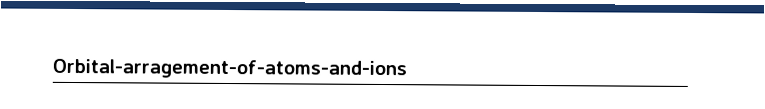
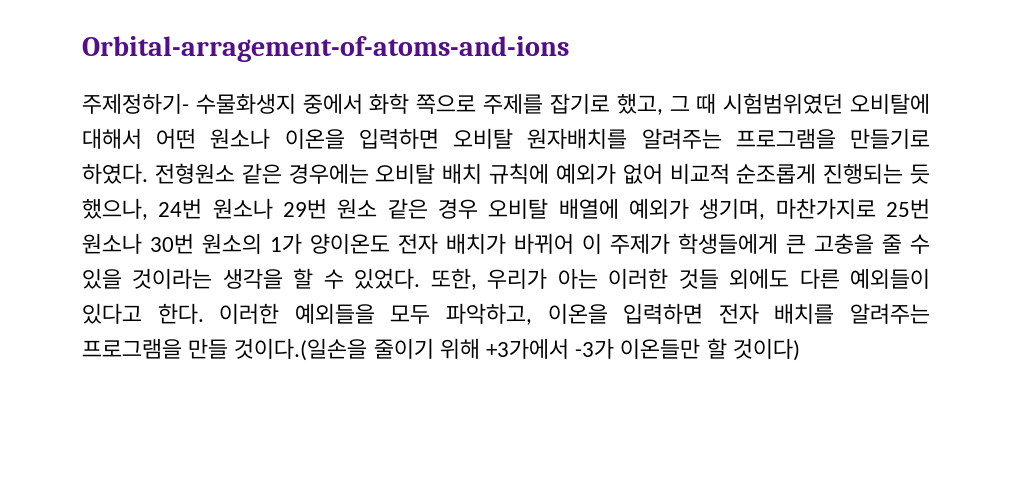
(407, 69) none -> [82,93,931,115] [82,128,930,149] [82,163,931,184] [82,198,930,220] [82,233,930,254] [82,268,930,290] [82,303,931,325] [82,338,800,361] // 주제정하기- 수물화생지 중에서 화학 쪽으로 주제를 잡기로 했고, 그 때 시험범위였던 오비탈에 대해서 어떤 원소나 이온을 입력하면 오비탈 원자배치를 알려주는 프로그램을 만들기로 하였다. 전형원소 같은 경우에는 오비탈 배치 규칙에 예외가 없어 비교적 순조롭게 진행되는 듯 했으나, 24번 원소나 29번 원소 같은 경우 오비탈 배열에 예외가 생기며, 마찬가지로 25번 원소나 30번 원소의 1가 양이온도 전자 배치가 바뀌어 이 주제가 학생들에게 큰 고충을 줄 수 있을 것이라는 생각을 할 수 있었다. 또한, 우리가 아는 이러한 것들 외에도 다른 예외들이 있다고 한다. 이러한 예외들을 모두 파악하고, 이온을 입력하면 전자 배치를 알려주는 프로그램을 만들 것이다.(일손을 줄이기 위해 +3가에서 -3가 이온들만 할 것이다)

